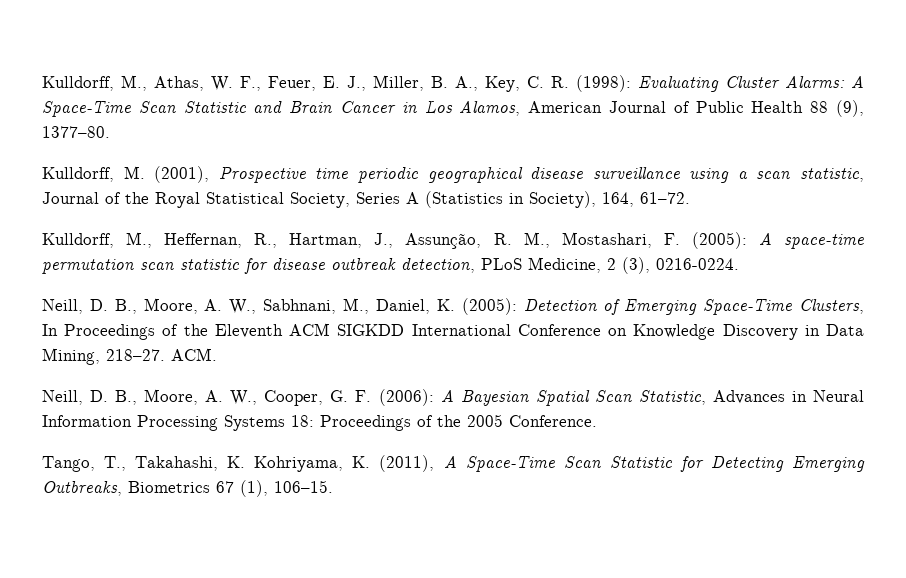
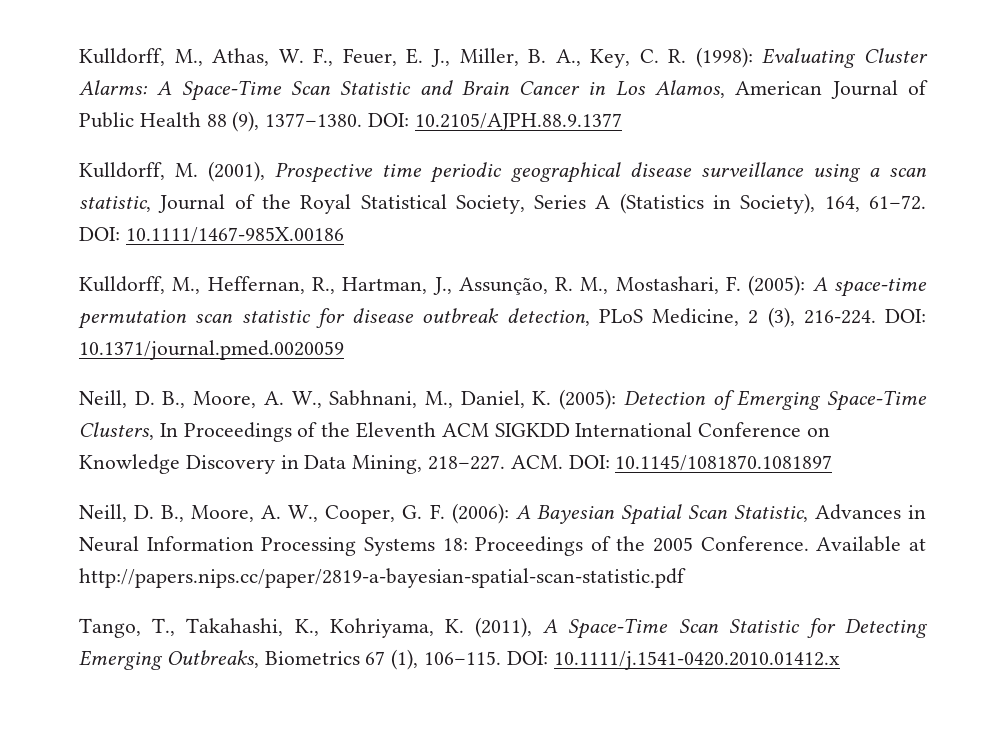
[42,126,110,138] 1377–80. -> [265,113,622,131] 1377–1380. DOI: 10.2105/AJPH.88.9.1377
(690, 198) none -> [79,227,344,243] DOI: 10.1111/1467-985X.00186
[656,258,739,270] 0216-0224. -> [803,309,926,324] [79,340,344,360] 216-224. DOI: 10.1371/journal.pmed.0020059
[106,349,165,361] 218–27. -> [428,455,506,470] 218–227.
(217, 354) none -> [568,455,833,471] DOI: 10.1145/1081870.1081897
(597, 421) none -> [816,536,926,552] [79,568,686,588] Available at http://papers.nips.cc/paper/2819-a-bayesian-spatial-scan-statistic.pdf
[227,456,246,468] K. -> [294,619,319,636] K.,
[274,480,333,493] 106–15. -> [424,651,840,670] 106–115. DOI: 10.1111/j.1541-0420.2010.01412.x

